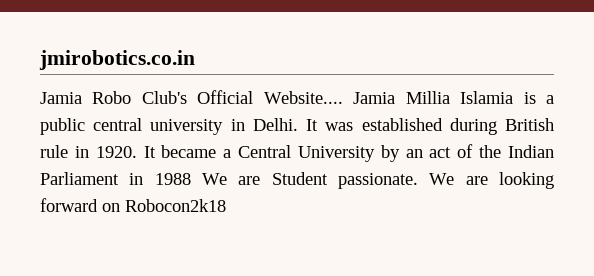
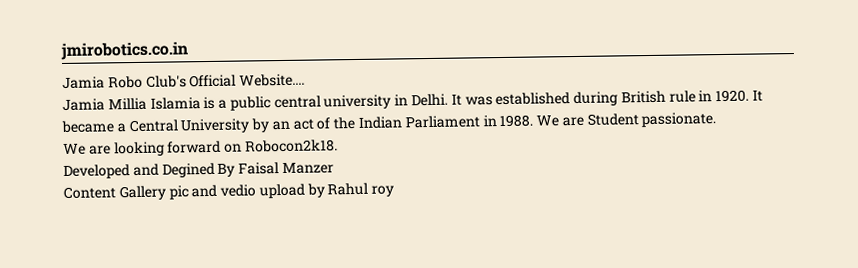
(343, 97) none -> (306, 80) //
[154,173,191,185] 1988 -> [499,114,534,128] 1988.
(418, 181) none -> (717, 120) //
[125,199,226,212] Robocon2k18 -> [244,139,338,153] [63,162,334,179] [63,182,395,201] Robocon2k18. // Developed and Degined By Faisal Manzer // Content Gallery pic and vedio upload by Rahul roy

